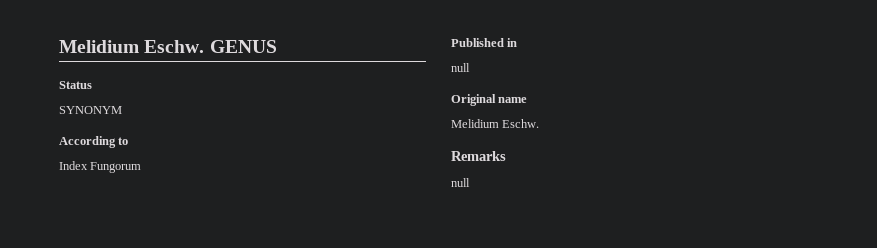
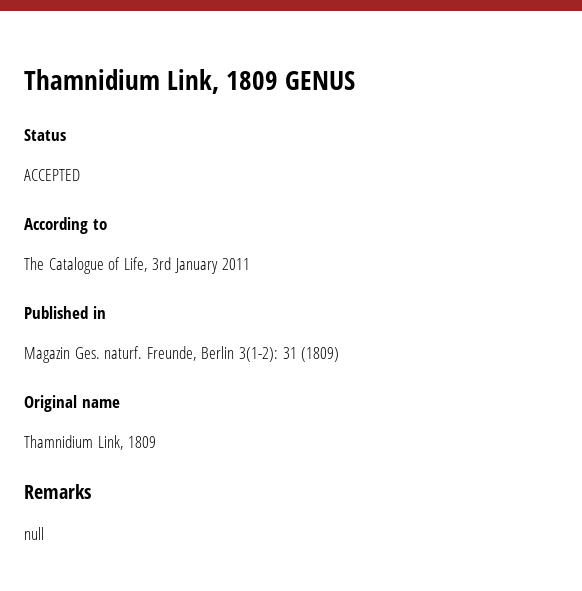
[59,40,205,53] Melidium Eschw. -> [24,69,279,94] Thamnidium Link, 1809
[59,106,122,114] SYNONYM -> [24,169,80,181] ACCEPTED
[59,161,142,173] [451,38,518,47] [451,63,470,72] Index Fungorum // Published in // null -> [24,257,250,274] [24,306,106,319] [24,346,340,363] The Catalogue of Life, 3rd January 2011 // Published in // Magazin Ges. naturf. Freunde, Berlin 3(1-2): 31 (1809)
[451,119,540,128] Melidium Eschw. -> [24,435,157,450] Thamnidium Link, 1809

